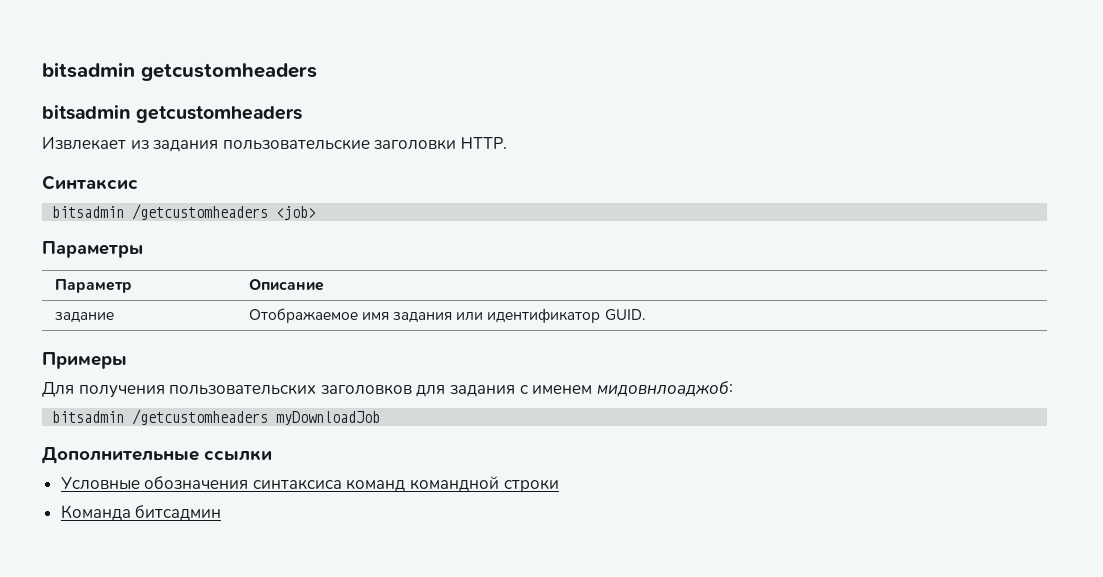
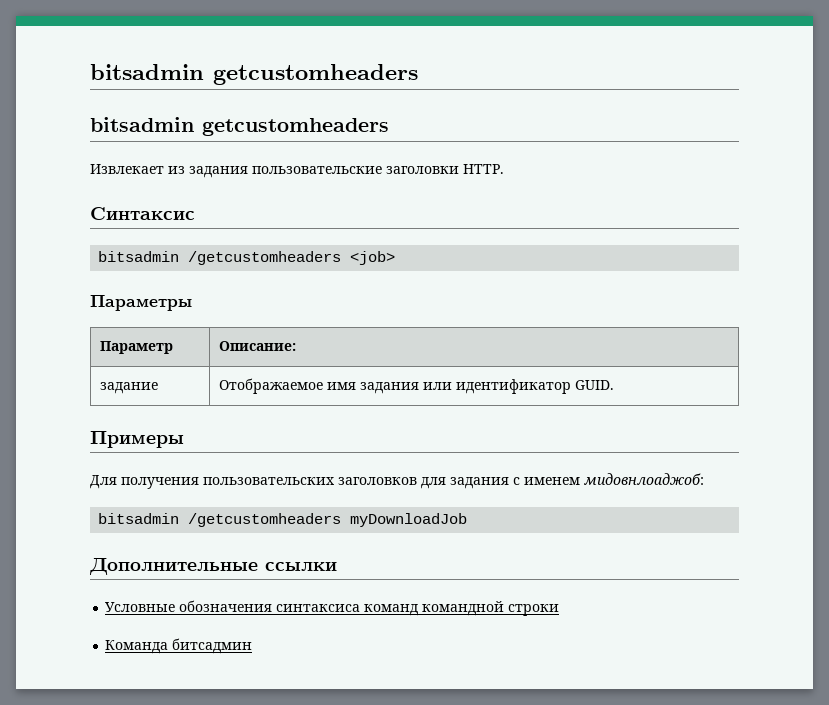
[248,279,324,291] Описание -> [219,341,297,351] Описание:

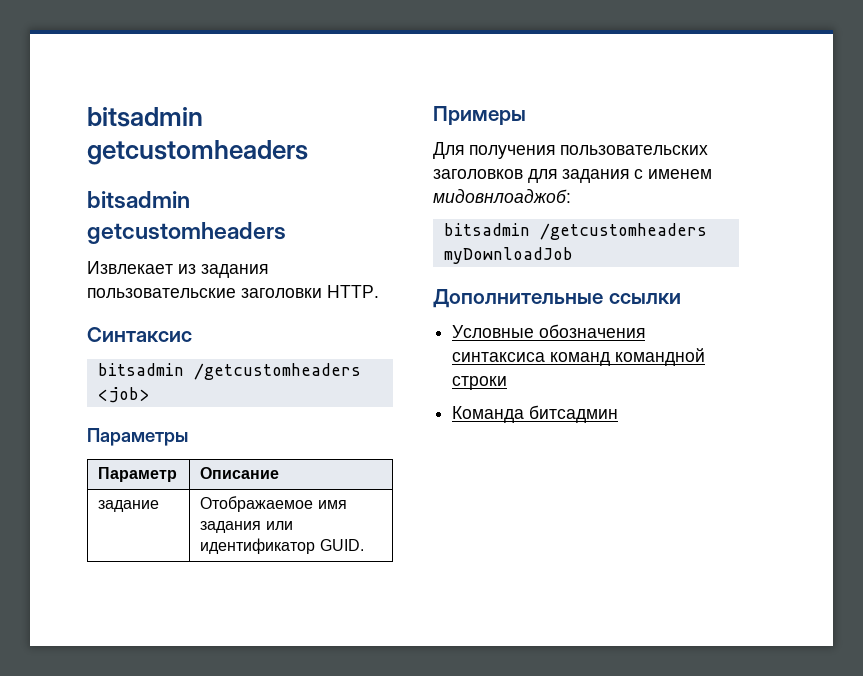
[219,341,297,351] Описание: -> [200,467,280,479] Описание

